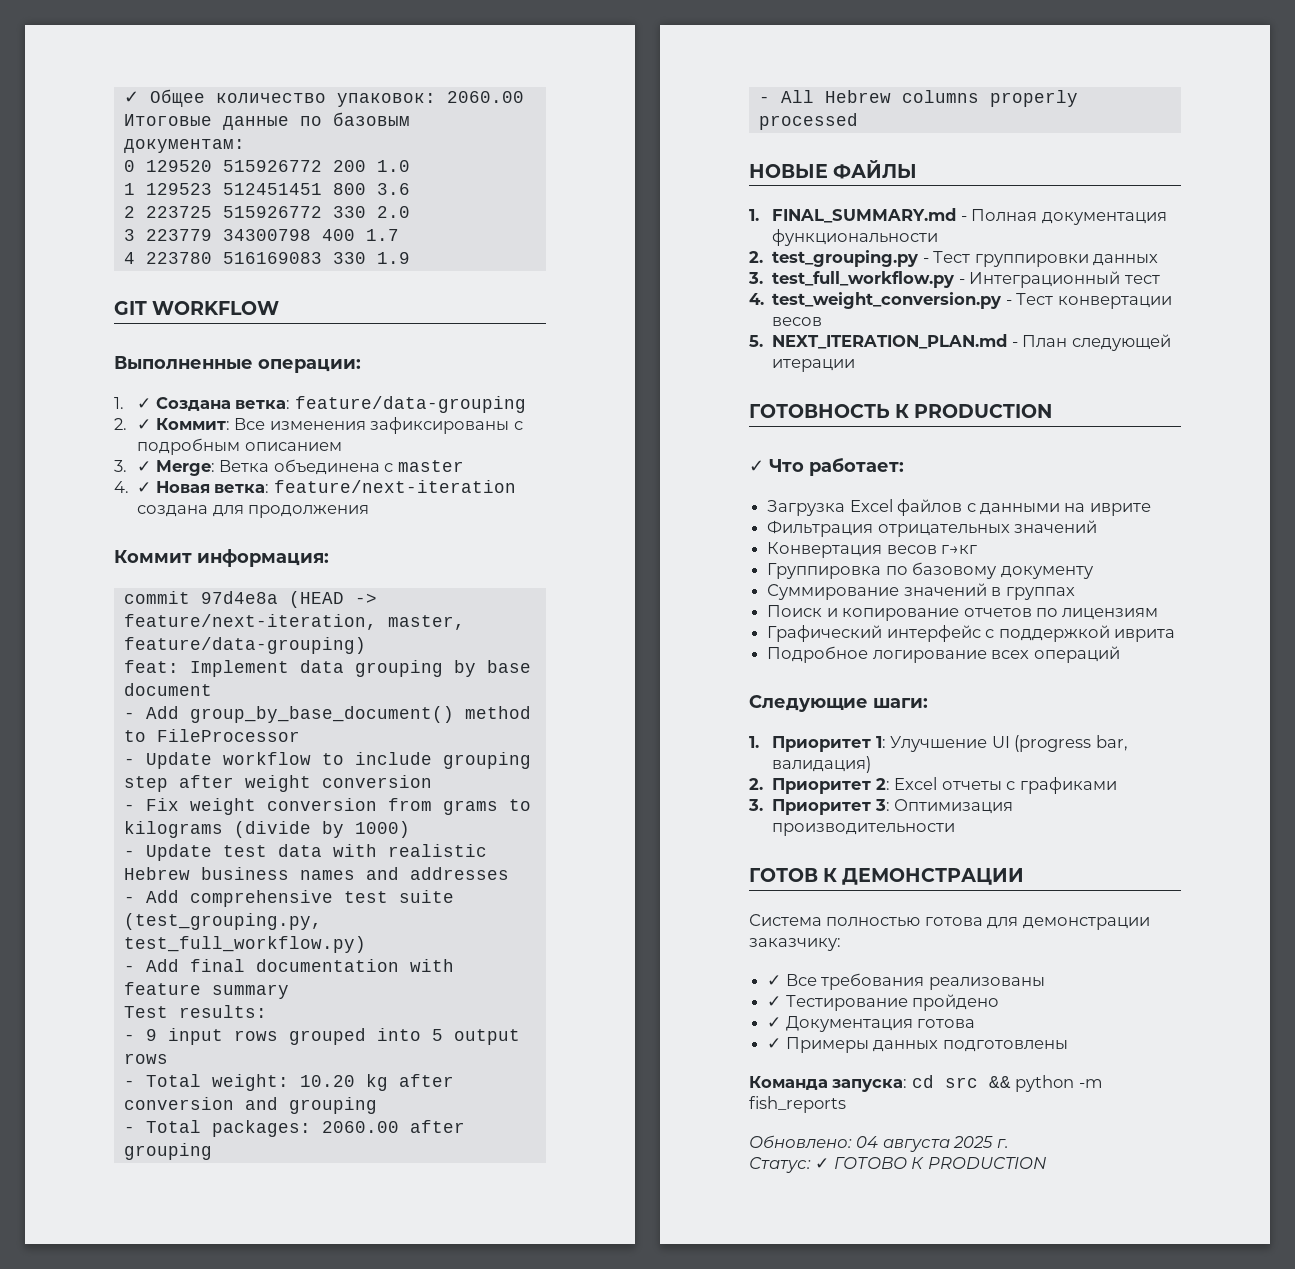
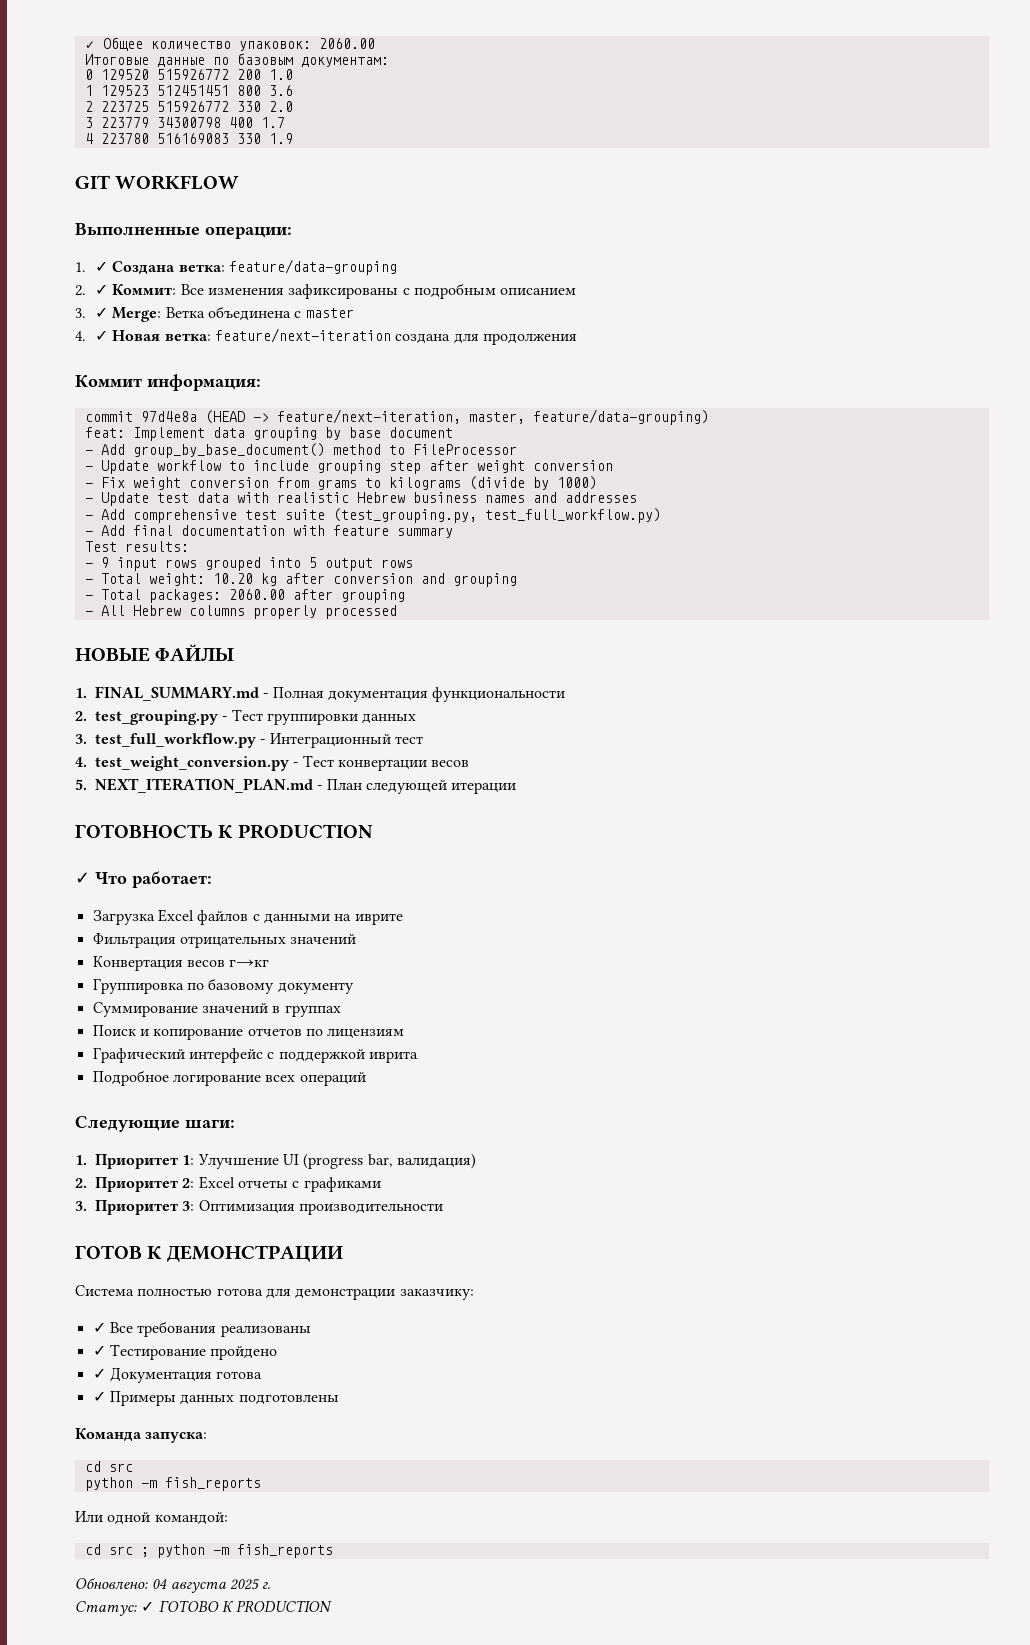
[911,1075,1011,1088] cd src && -> [84,1461,133,1472] [84,1477,261,1491] [75,1511,228,1525] [84,1544,149,1557] // cd src // python -m fish_reports // Или одной командой: // cd src ;

